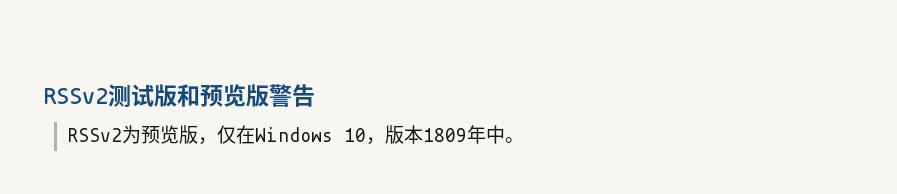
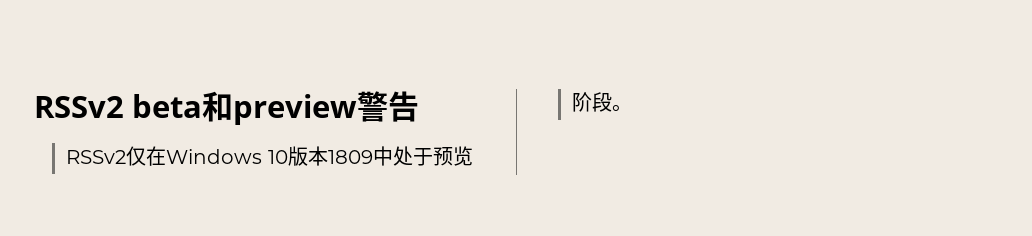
[43,84,269,107] RSSv2测试版和预览版 -> [34,91,358,125] RSSv2 beta和preview
[122,125,218,145] 为预览版， -> (127, 157) none
[366,137,386,145] ， -> (288, 157) none
[467,125,506,144] 年中 -> [372,146,473,166] [572,92,613,112] 中处于预览阶段

